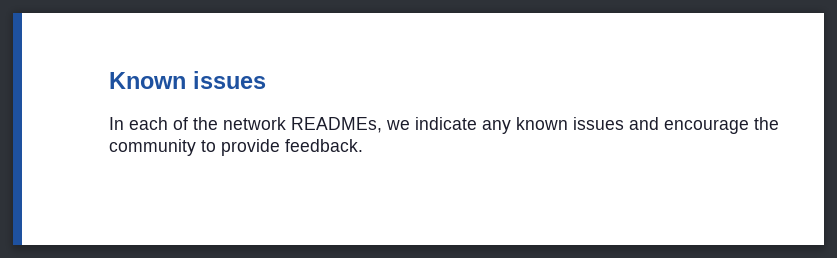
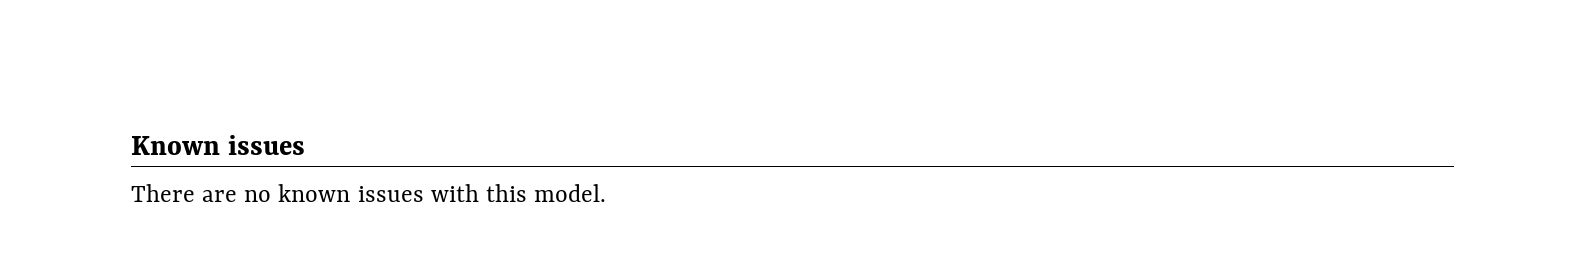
[109,117,779,134] [109,139,363,156] In each of the network READMEs, we indicate any known issues and encourage the community to provide feedback. -> [131,184,607,202] There are no known issues with this model.

